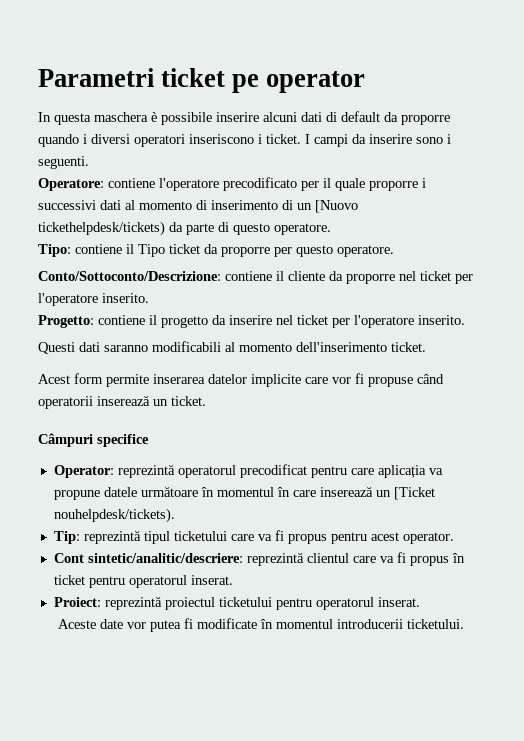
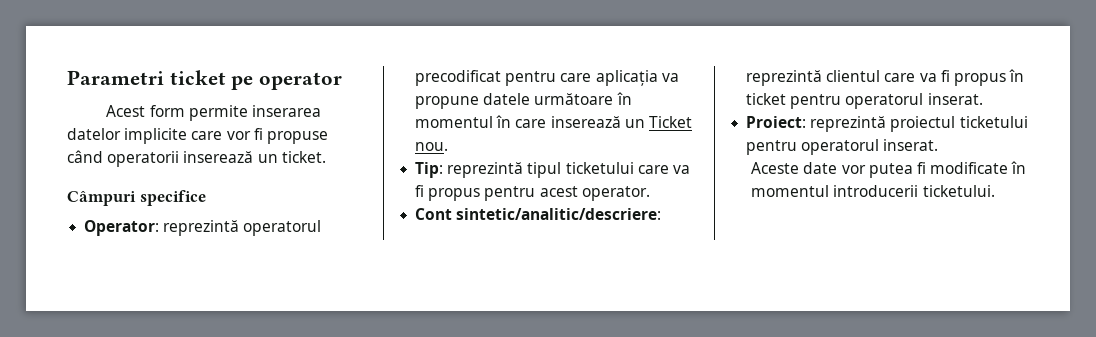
[38,111,450,125] [38,134,451,147] [38,156,89,169] [38,177,426,191] [38,200,358,213] [38,221,331,236] [38,244,394,257] [38,271,473,284] [38,293,149,306] [38,315,465,328] [38,341,426,354] // In questa maschera è possibile inserire alcuni dati di default da proporre quando i diversi operatori inseriscono i ticket. I campi da inserire sono i seguenti. // Operatore: contiene l'operatore precodificato per il quale proporre i successivi dati al momento di inserimento di un [Nuovo tickethelpdesk/tickets) da parte di questo operatore. // Tipo: contiene il Tipo ticket da proporre per questo operatore. // Conto/Sottoconto/Descrizione: contiene il cliente da proporre nel ticket per l'operatore inserito. // Progetto: contiene il progetto da inserire nel ticket per l'operatore inserito. // Questi dati saranno modificabili al momento dell'inserimento ticket. -> (343, 81) none
[393,487,435,500] [53,508,175,523] [Ticket nouhelpdesk/tickets). -> [648,116,692,128] [415,142,449,151] Ticket nou.

